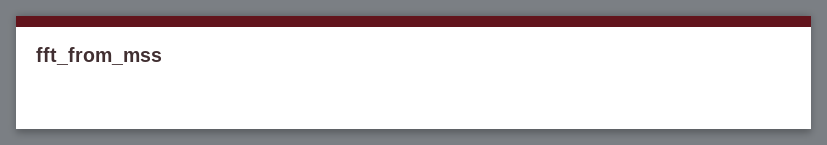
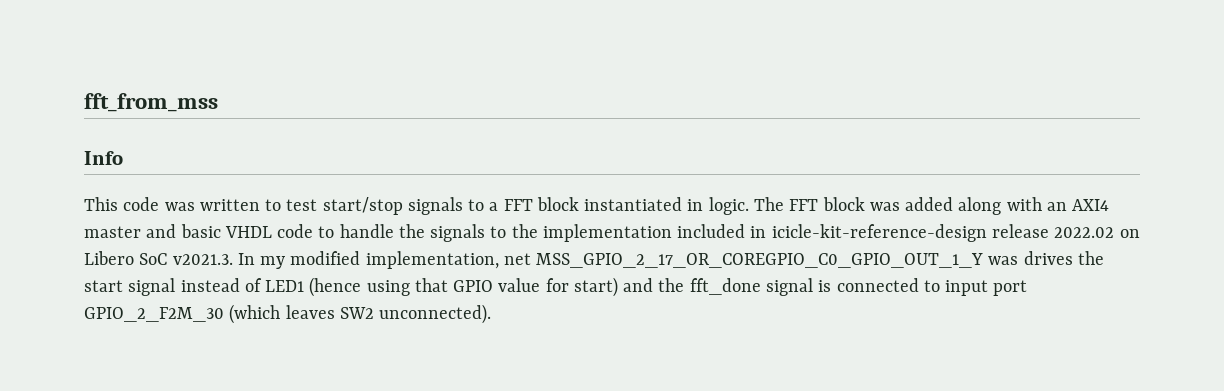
(162, 56) none -> [84,151,123,165] [84,197,1110,215] [84,224,1140,242] [84,251,1104,269] [84,277,1028,297] [84,304,492,324] // Info // This code was written to test start/stop signals to a FFT block instantiated in logic. The FFT block was added along with an AXI4 master and basic VHDL code to handle the signals to the implementation included in icicle-kit-reference-design release 2022.02 on Libero SoC v2021.3. In my modified implementation, net MSS_GPIO_2_17_OR_COREGPIO_C0_GPIO_OUT_1_Y was drives the start signal instead of LED1 (hence using that GPIO value for start) and the fft_done signal is connected to input port GPIO_2_F2M_30 (which leaves SW2 unconnected).

